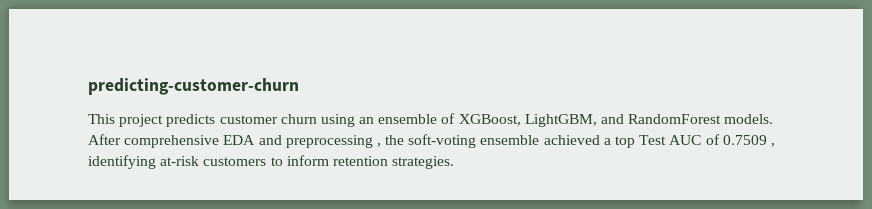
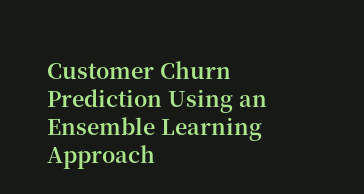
[88,78,299,95] [88,113,774,127] [88,134,775,148] [88,155,455,169] predicting-customer-churn // This project predicts customer churn using an ensemble of XGBoost, LightGBM, and RandomForest models. After comprehensive EDA and preprocessing , the soft-voting ensemble achieved a top Test AUC of 0.7509 , identifying at-risk customers to inform retention strategies. -> [47,61,231,79] [47,89,267,113] [47,117,262,141] [47,145,155,169] Customer Churn Prediction Using an Ensemble Learning Approach

